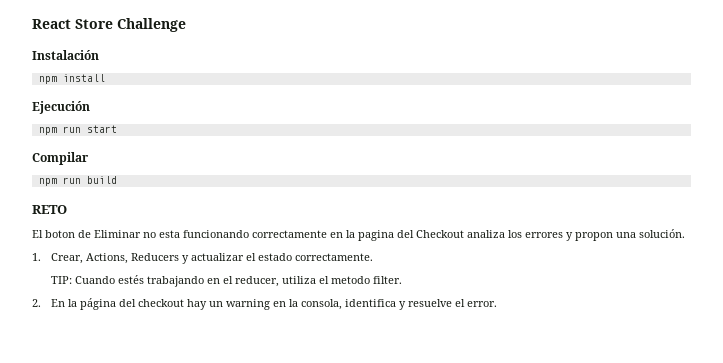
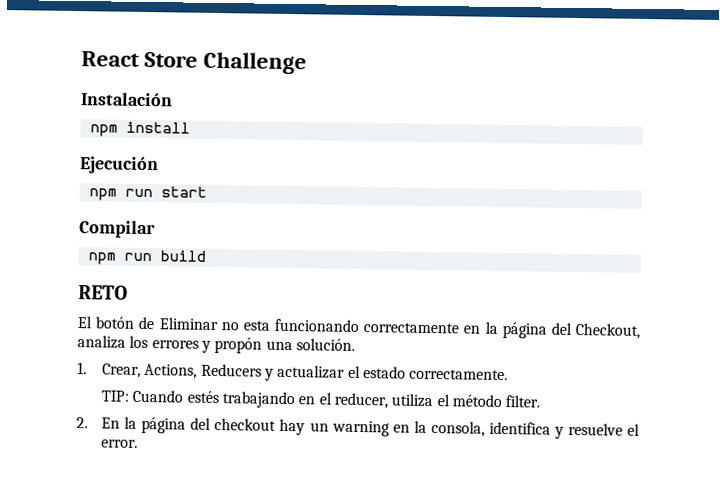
[45,230,75,238] boton -> [95,316,135,329] botón
[358,230,464,241] pagina del Checkout -> [501,321,641,339] página del Checkout,
[575,232,613,241] propon -> [214,336,263,354] propón
[330,276,370,284] metodo -> [452,394,503,408] método

